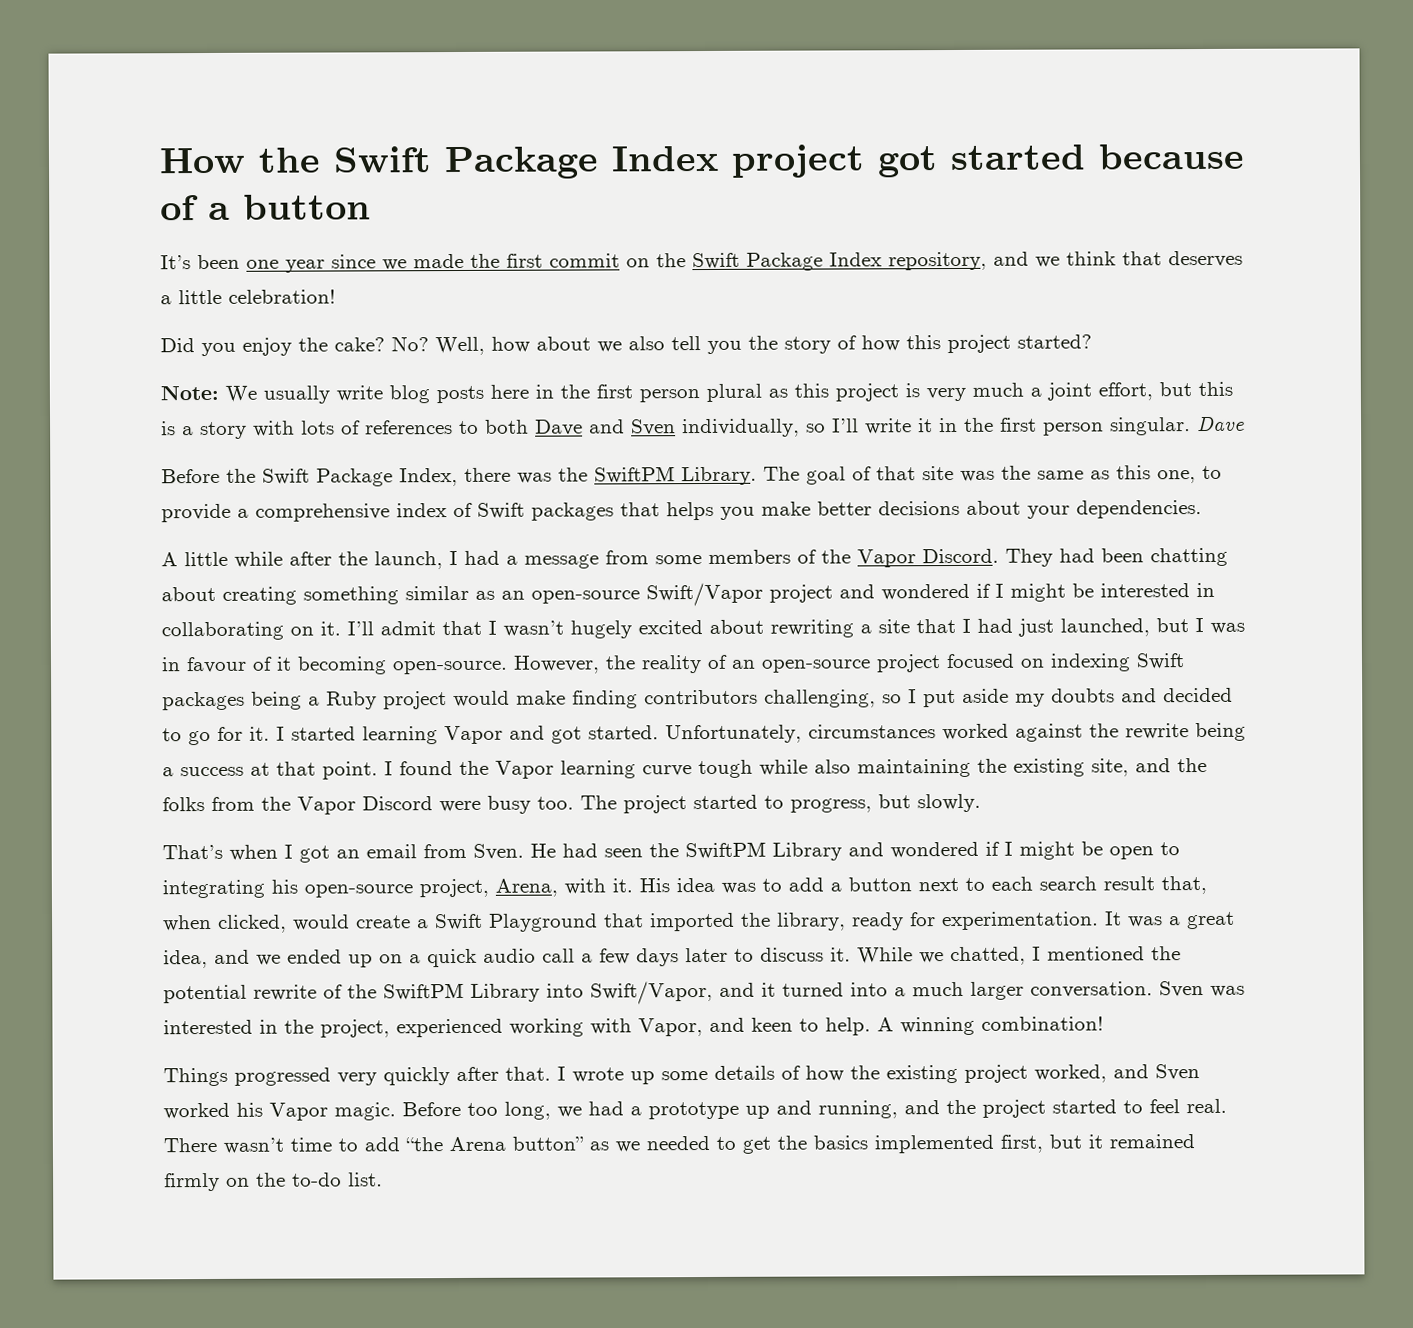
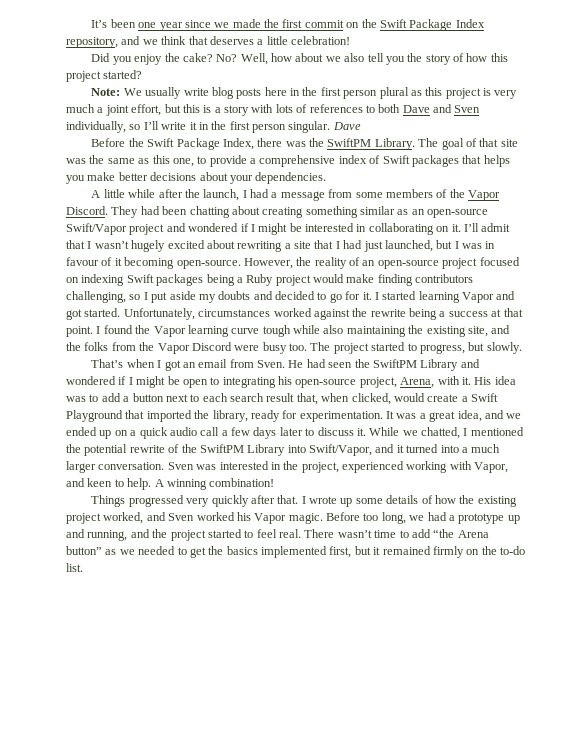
[159,143,1245,180] [160,194,371,221] How the Swift Package Index project got started because of a button // -> (91, 24) none

